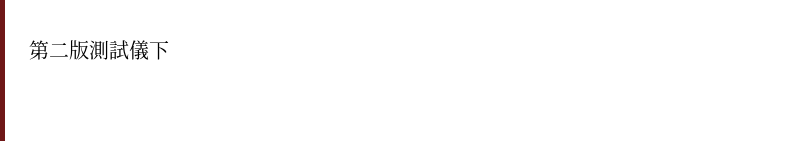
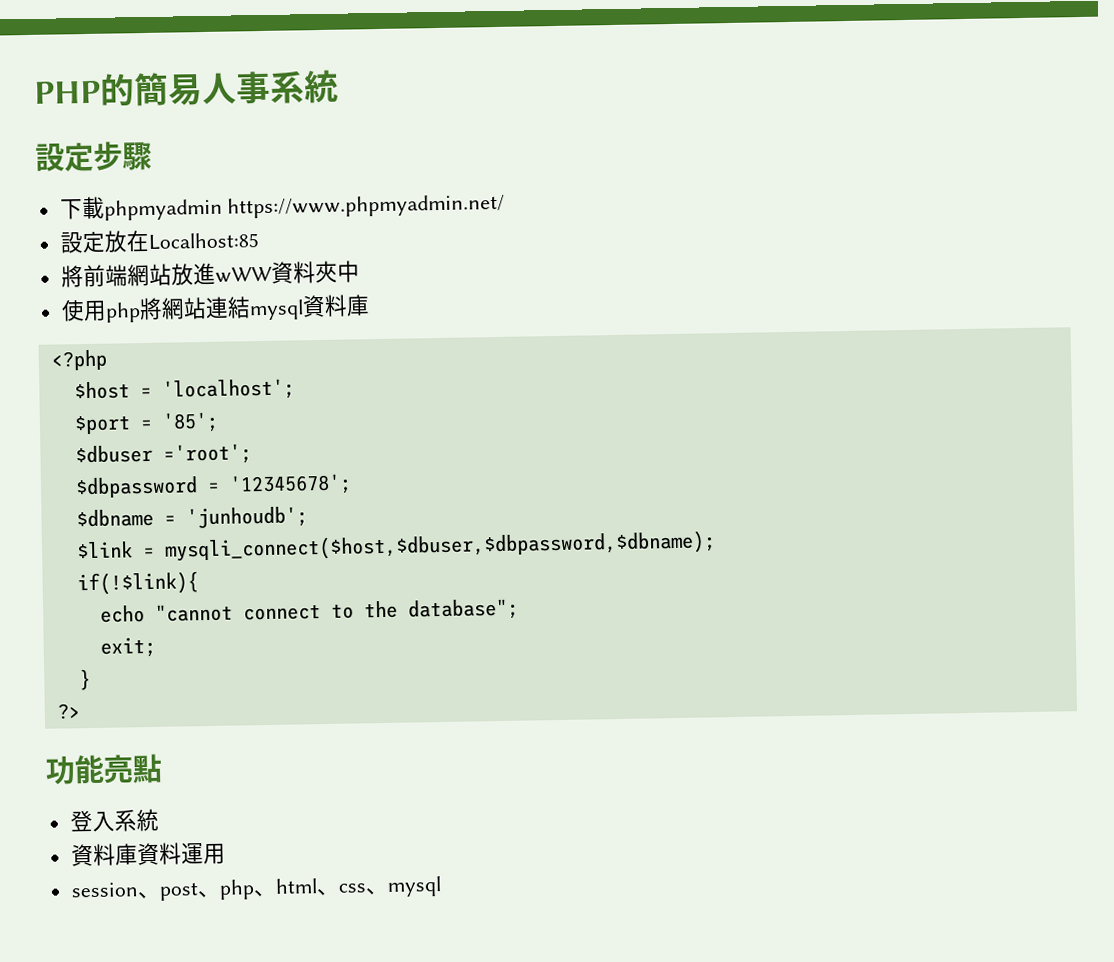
[29,40,169,60] 第二版測試儀下 -> [34,69,339,107] [35,141,152,172] [59,193,506,221] [59,229,259,254] [60,260,360,288] [60,294,370,323] [50,349,108,371] [73,378,295,401] [73,411,219,435] [74,443,252,465] [74,473,352,499] [75,506,308,529] [75,530,716,562] [76,571,199,596] [99,598,519,623] [99,636,156,658] [78,669,91,691] [56,703,81,720] [45,753,163,785] [69,808,159,833] [70,842,226,867] [70,876,442,901] PHP的簡易人事系統 // 設定步驟 // 下載phpmyadmin https://www.phpmyadmin.net/ // 設定放在Localhost:85 // 將前端網站放進wWW資料夾中 // 使用php將網站連結mysql資料庫 // <?php // $host = 'localhost'; // $port = '85'; // $dbuser ='root'; // $dbpassword = '12345678'; // $dbname = 'junhoudb'; // $link = mysqli_connect($host,$dbuser,$dbpassword,$dbname); // if(!$link){ // echo "cannot connect to the database"; // exit; // } // ?> // 功能亮點 // 登入系統 // 資料庫資料運用 // session、post、php、html、css、mysql

